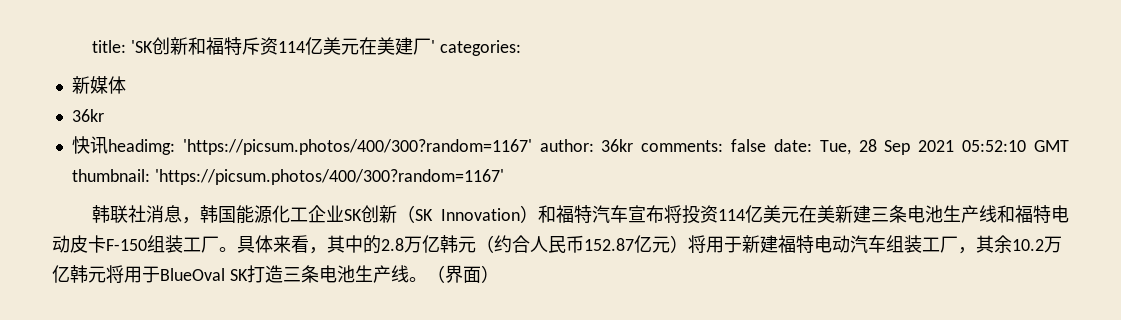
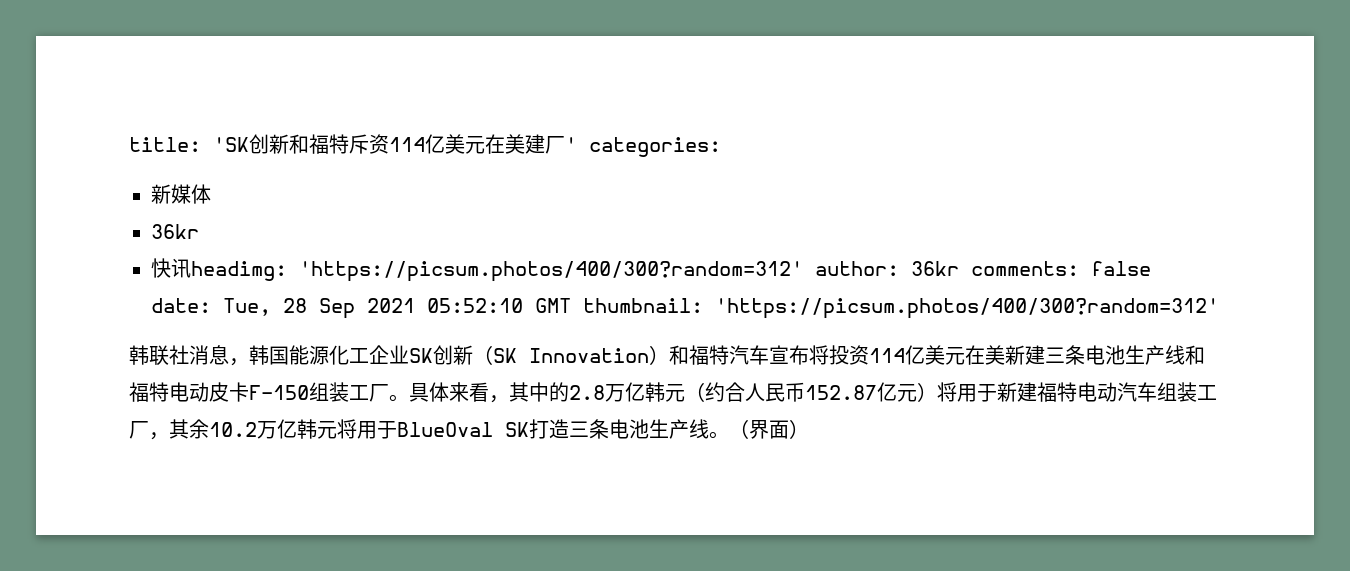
[182,139,532,155] 'https://picsum.photos/400/300?random=1167' -> [299,261,803,282] 'https://picsum.photos/400/300?random=312'
[154,169,504,185] 'https://picsum.photos/400/300?random=1167' -> [715,298,1219,319] 'https://picsum.photos/400/300?random=312'

